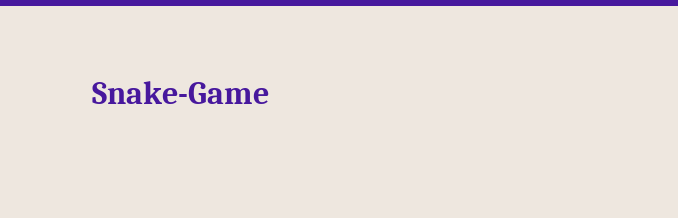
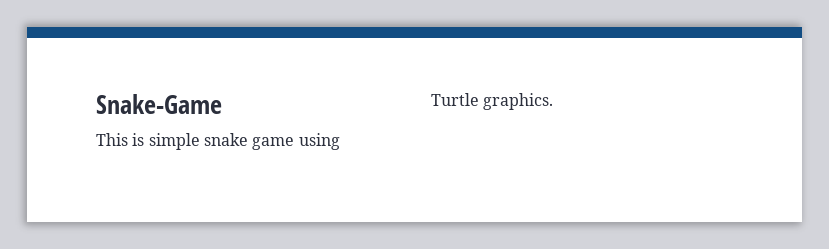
(269, 92) none -> [96,133,340,150] [431,93,554,110] // This is simple snake game using Turtle graphics.

